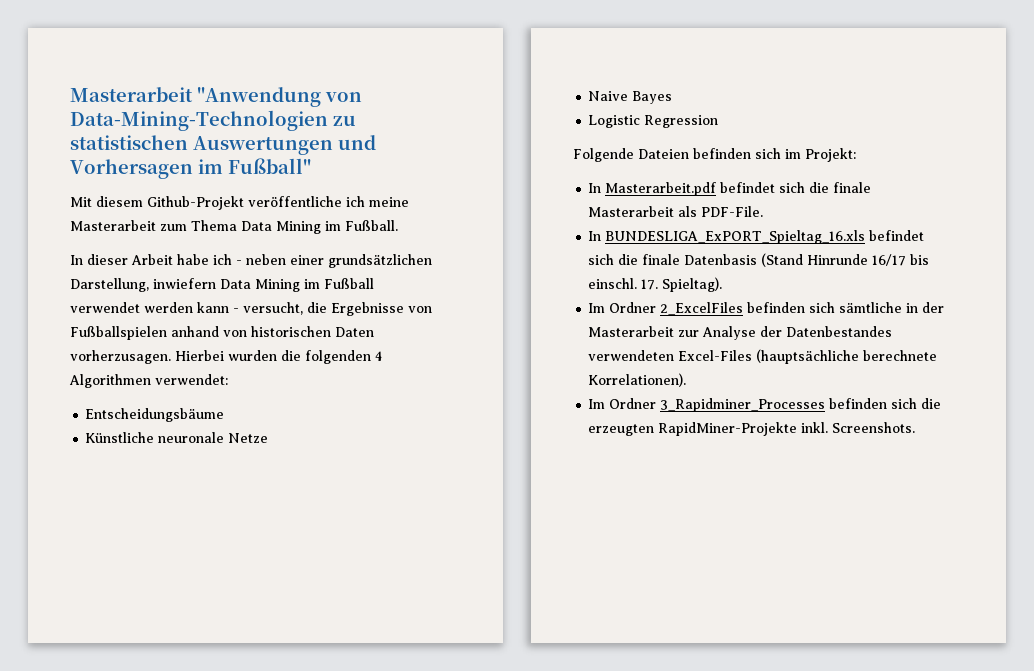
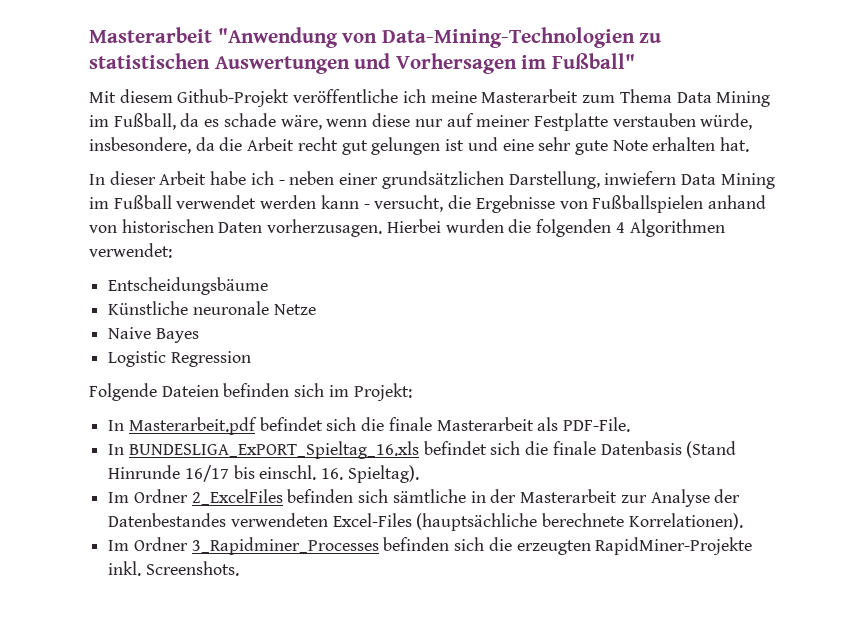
[345,220,398,231] Fußball. -> [113,113,753,131] [89,137,750,155] Fußball, da es schade wäre, wenn diese nur auf meiner Festplatte verstauben würde, insbesondere, da die Arbeit recht gut gelungen ist und eine sehr gute Note erhalten hat.
[641,279,659,290] 17. -> [321,468,344,480] 16.

